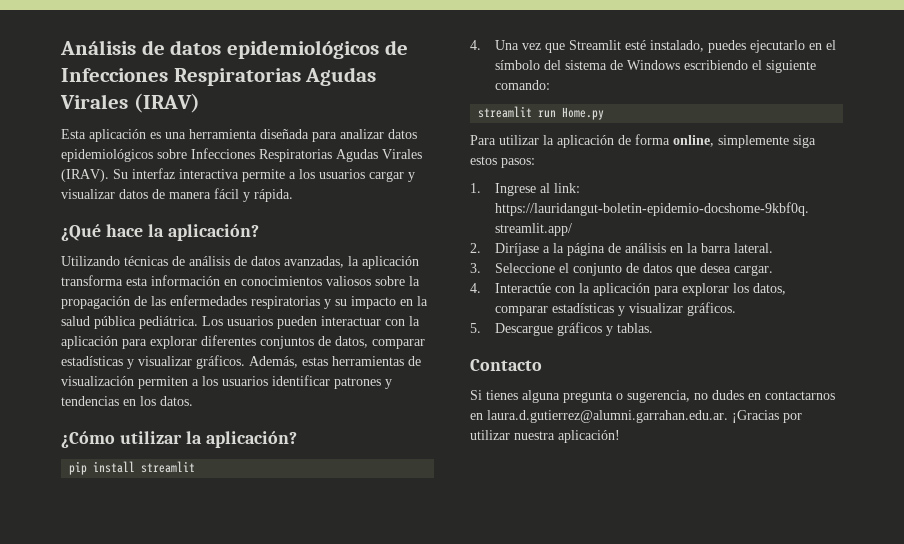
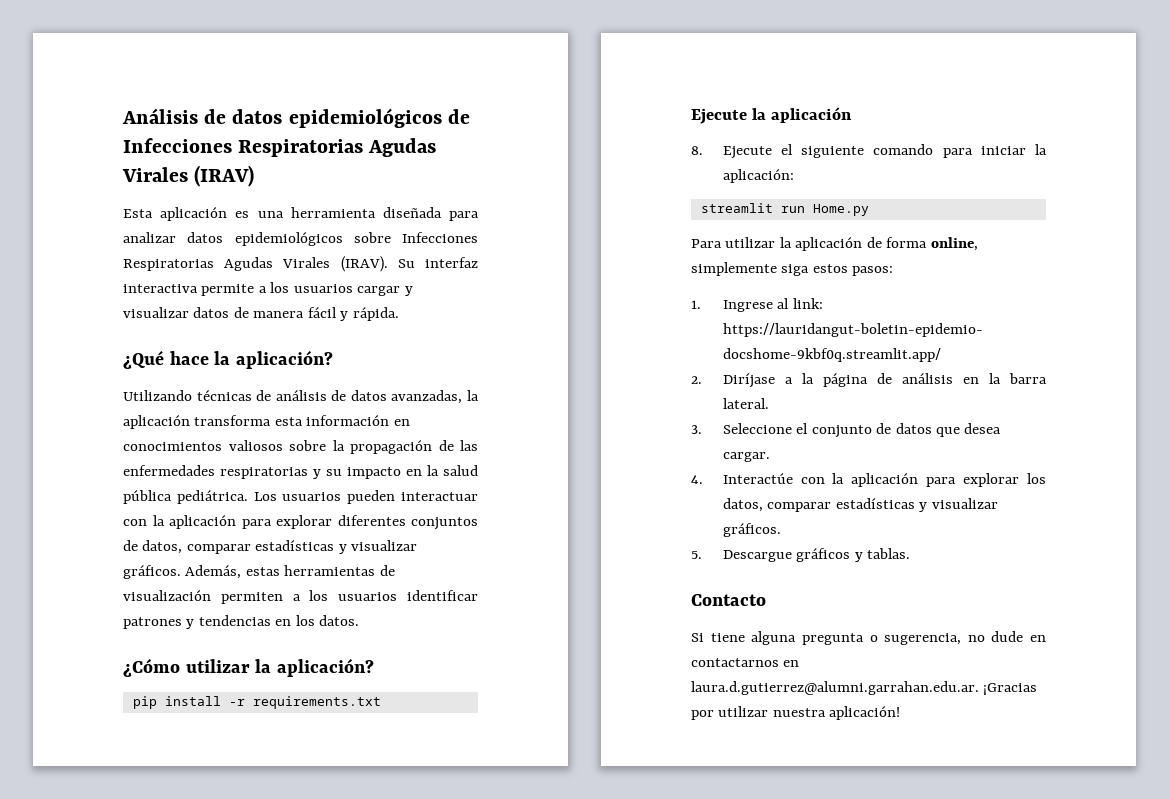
[141,461,196,473] [470,40,837,53] [495,60,817,73] [495,80,551,90] streamlit // 4. Una vez que Streamlit esté instalado, puedes ejecutarlo en el símbolo del sistema de Windows escribiendo el siguiente comando: -> [228,696,381,709] [691,107,852,124] [691,144,1047,159] [722,169,794,183] -r requirements.txt // Ejecute la aplicación // 8. Ejecute el siguiente comando para iniciar la aplicación:
[486,390,518,400] tienes -> [710,633,745,642] tiene
[712,390,744,400] dudes -> [991,631,1024,642] dude

